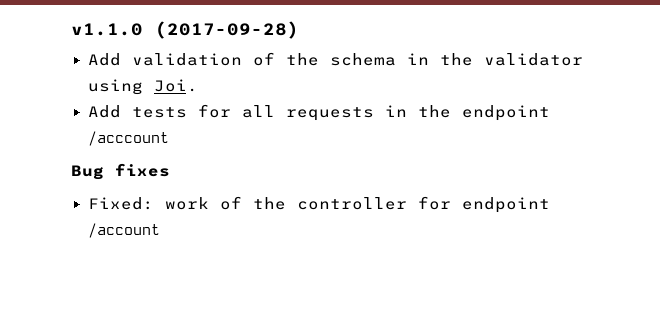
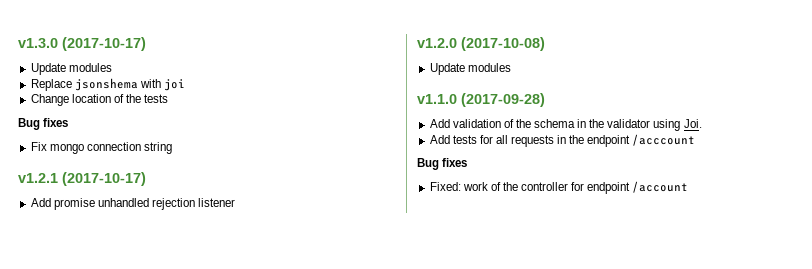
(71, 29) none -> [18,37,146,51] [30,63,112,75] [30,78,185,91] [30,94,169,106] [18,118,69,130] [30,142,172,154] [18,172,146,186] [30,198,236,210] [417,37,545,51] [429,63,511,75] v1.3.0 (2017-10-17) // Update modules // Replace jsonshema with joi // Change location of the tests // Bug fixes // Fix mongo connection string // v1.2.1 (2017-10-17) // Add promise unhandled rejection listener // v1.2.0 (2017-10-08) // Update modules //

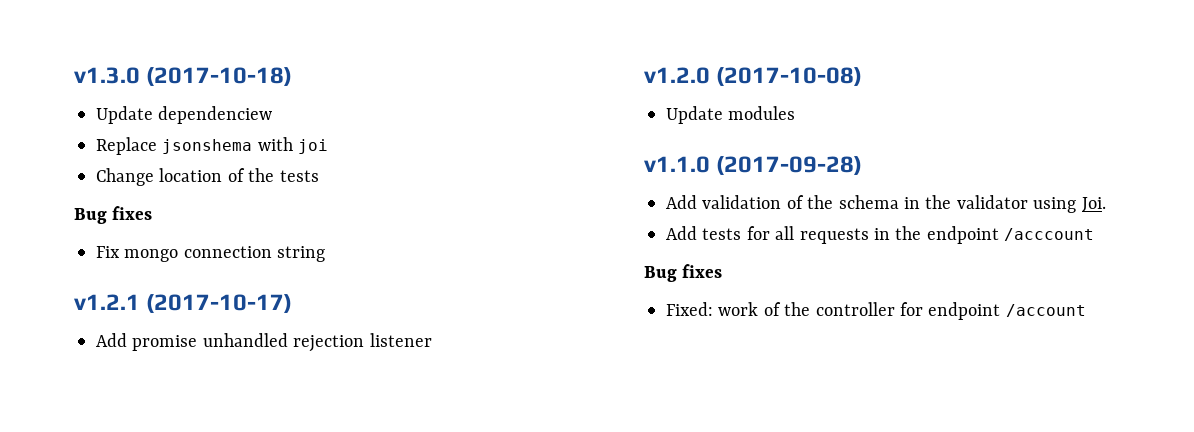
[62,37,146,51] [30,63,112,75] (2017-10-17) // Update modules -> [146,67,293,86] [96,106,273,124] (2017-10-18) // Update dependenciew

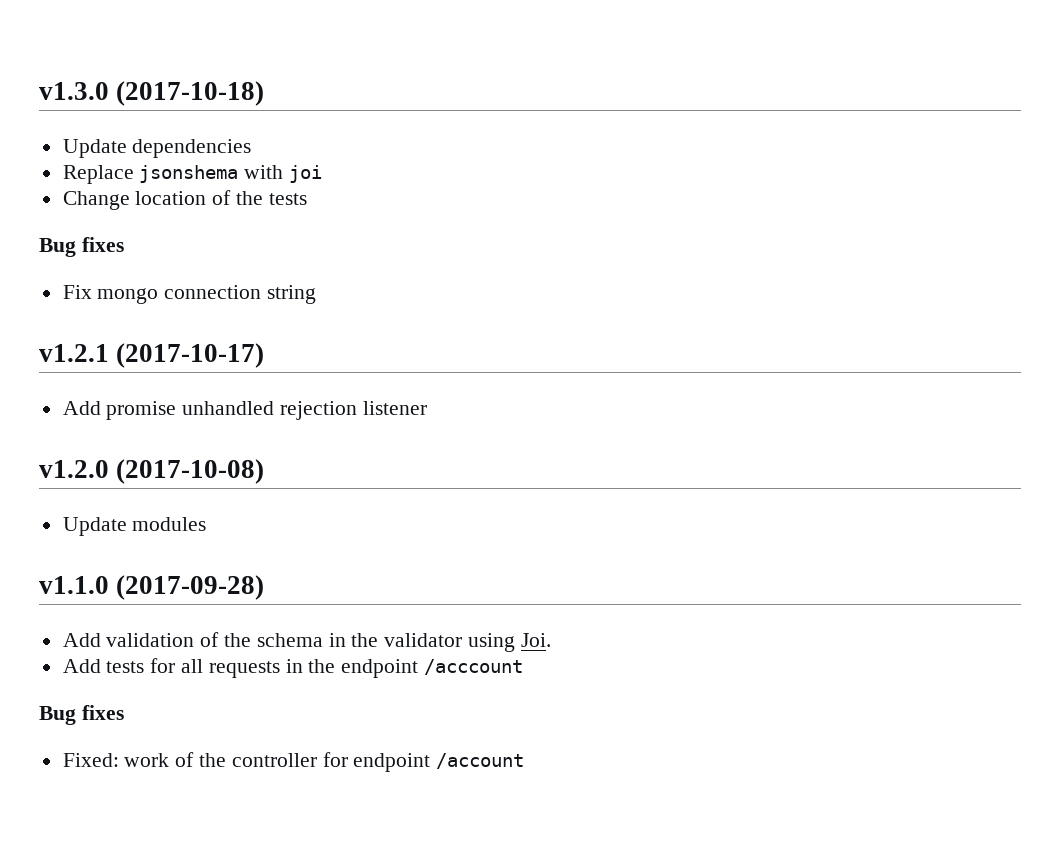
[158,106,273,124] dependenciew -> [132,139,252,158] dependencies

